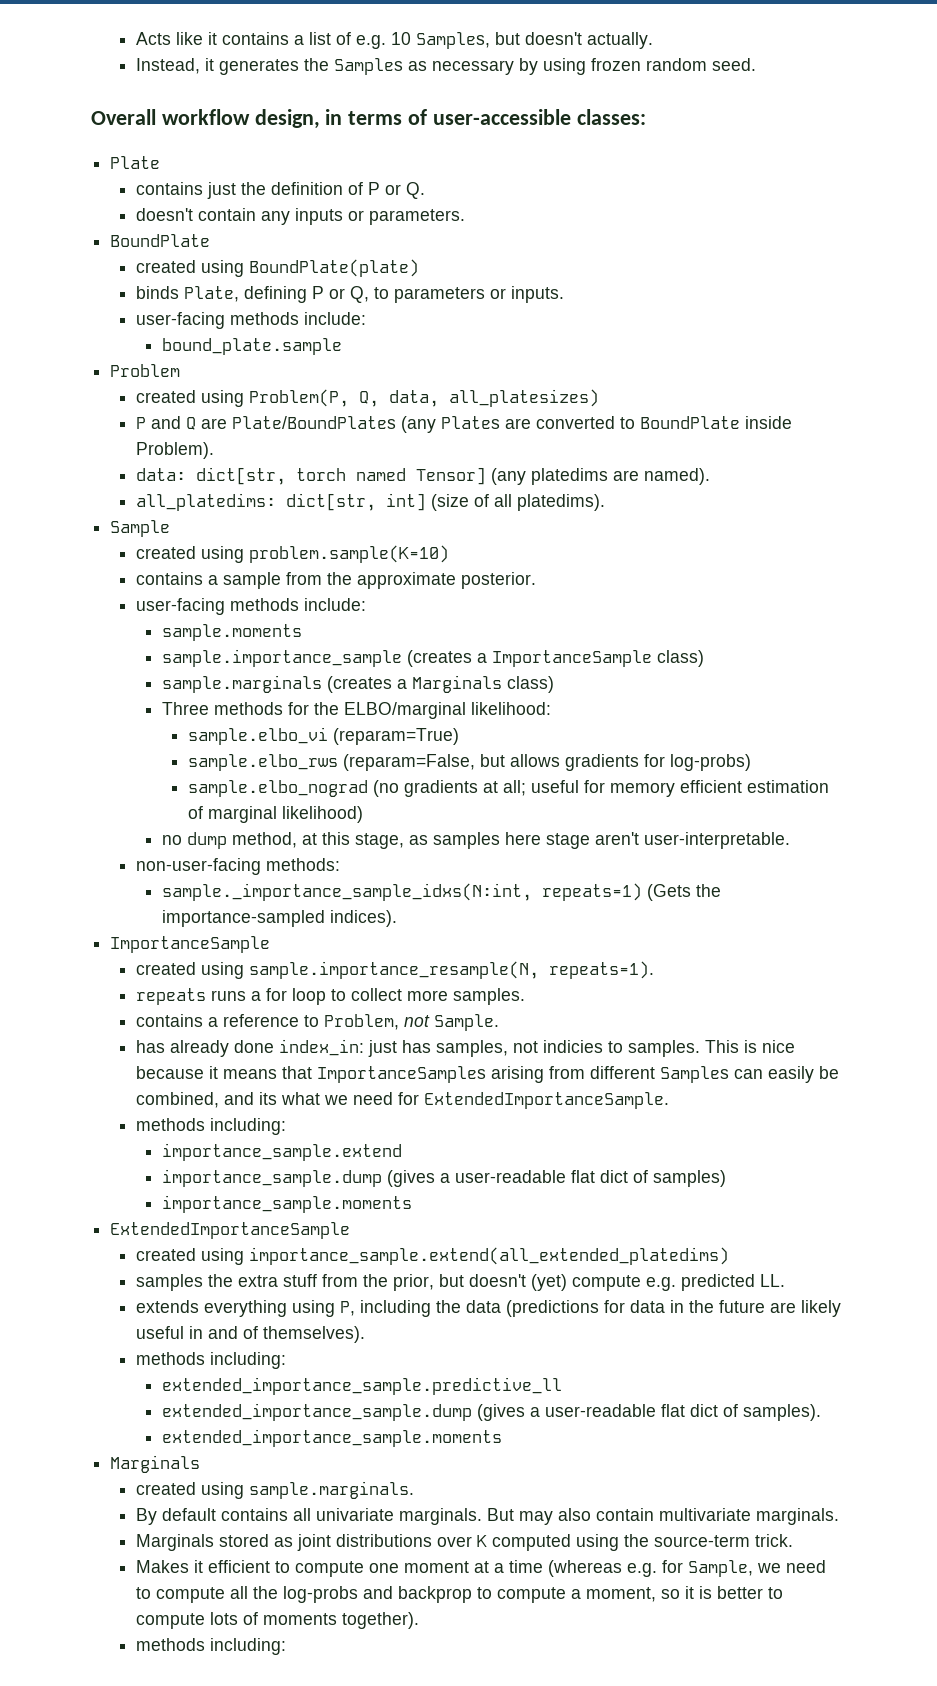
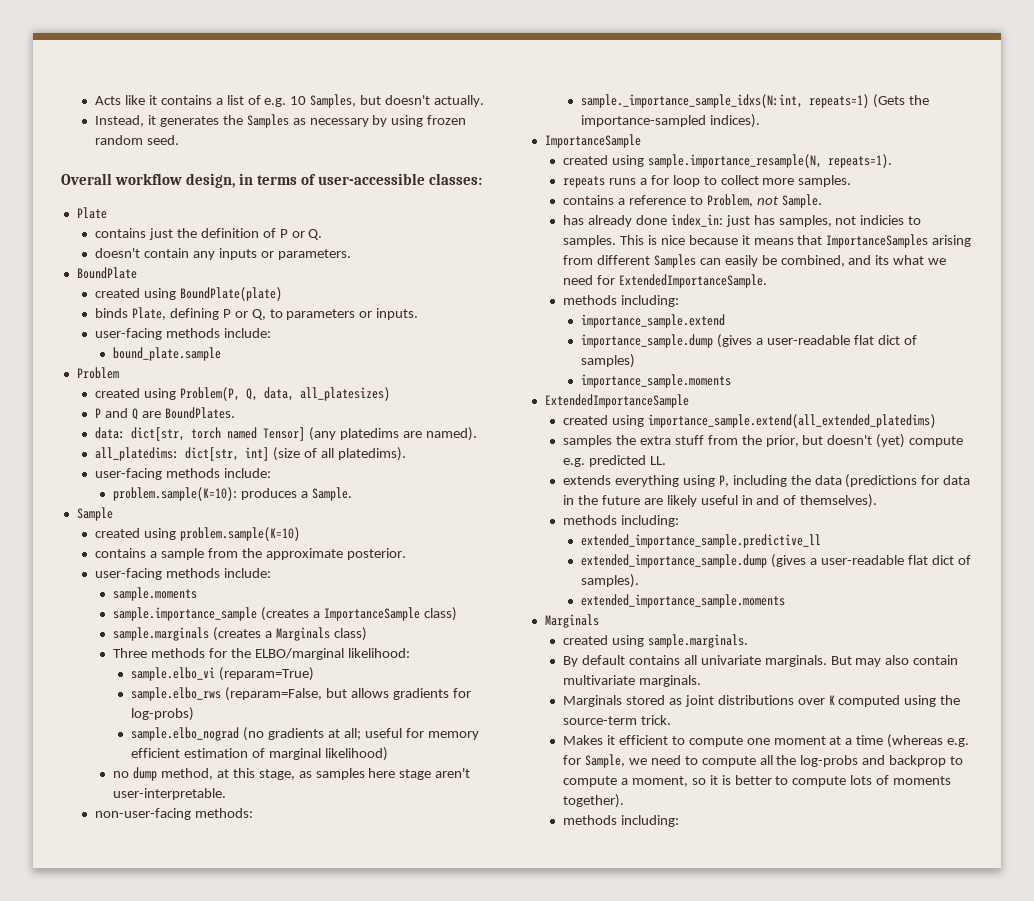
[232,416,793,433] [136,442,215,459] Plate/BoundPlates (any Plates are converted to BoundPlate inside Problem). -> [164,407,235,419] BoundPlates.
(606, 502) none -> [95,468,271,480] [113,487,352,501] // user-facing methods include: // problem.sample(K=10): produces a Sample.

